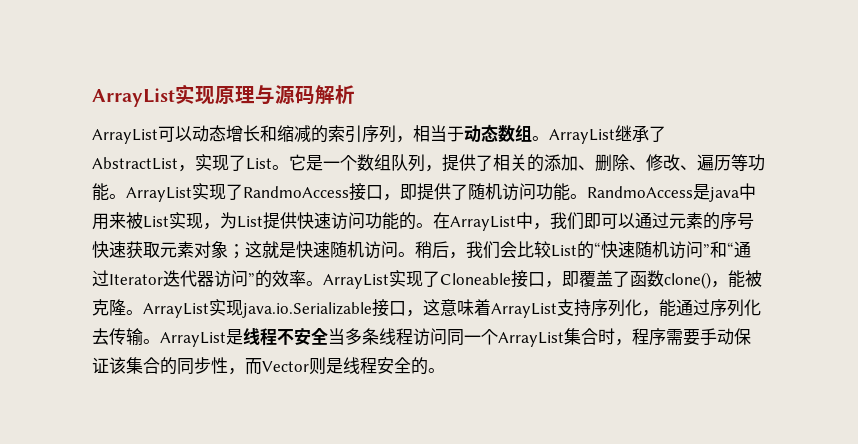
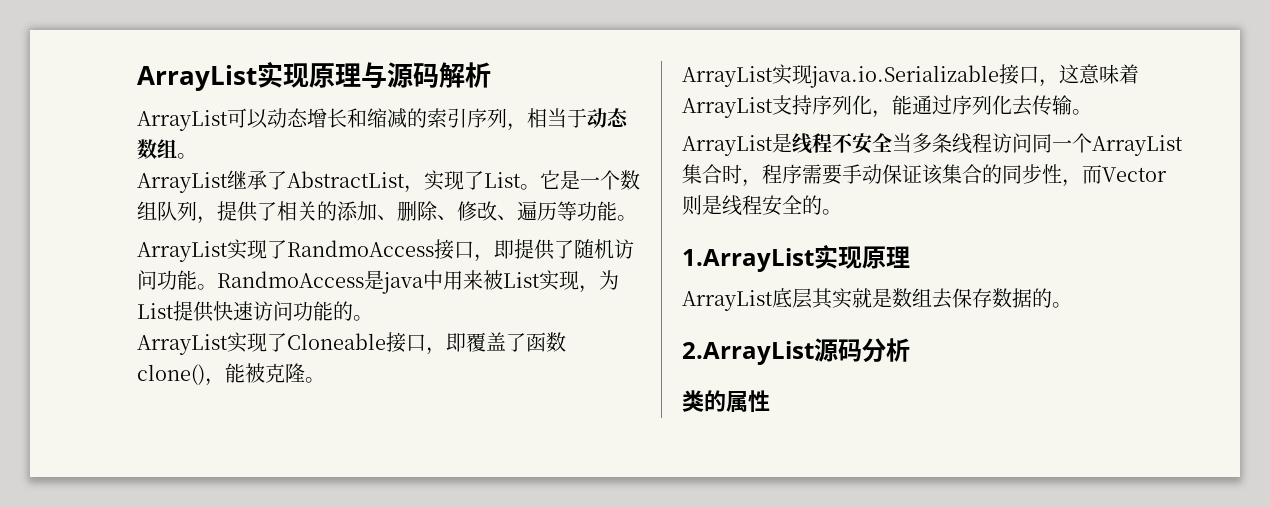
(549, 138) none -> (197, 156) //
(126, 196) none -> (637, 218) //
[433,212,754,231] [92,241,751,259] [92,270,323,288] 在ArrayList中，我们即可以通过元素的序号快速获取元素对象；这就是快速随机访问。稍后，我们会比较List的“快速随机访问”和“通过Iterator迭代器访问”的效率。 -> (373, 318) //
(143, 312) none -> (325, 380) //
(160, 341) none -> (1092, 112) //
(445, 370) none -> [682,245,910,272] [682,288,1072,311] [682,338,910,365] [682,390,770,412] // 1.ArrayList实现原理 // ArrayList底层其实就是数组去保存数据的。 // 2.ArrayList源码分析 // 类的属性

